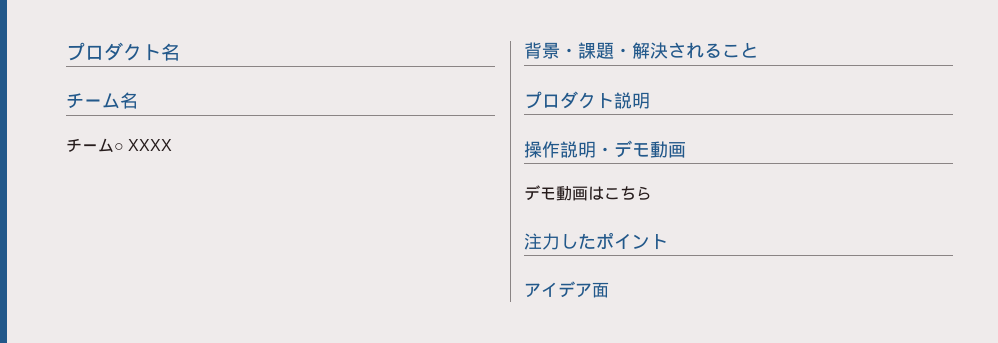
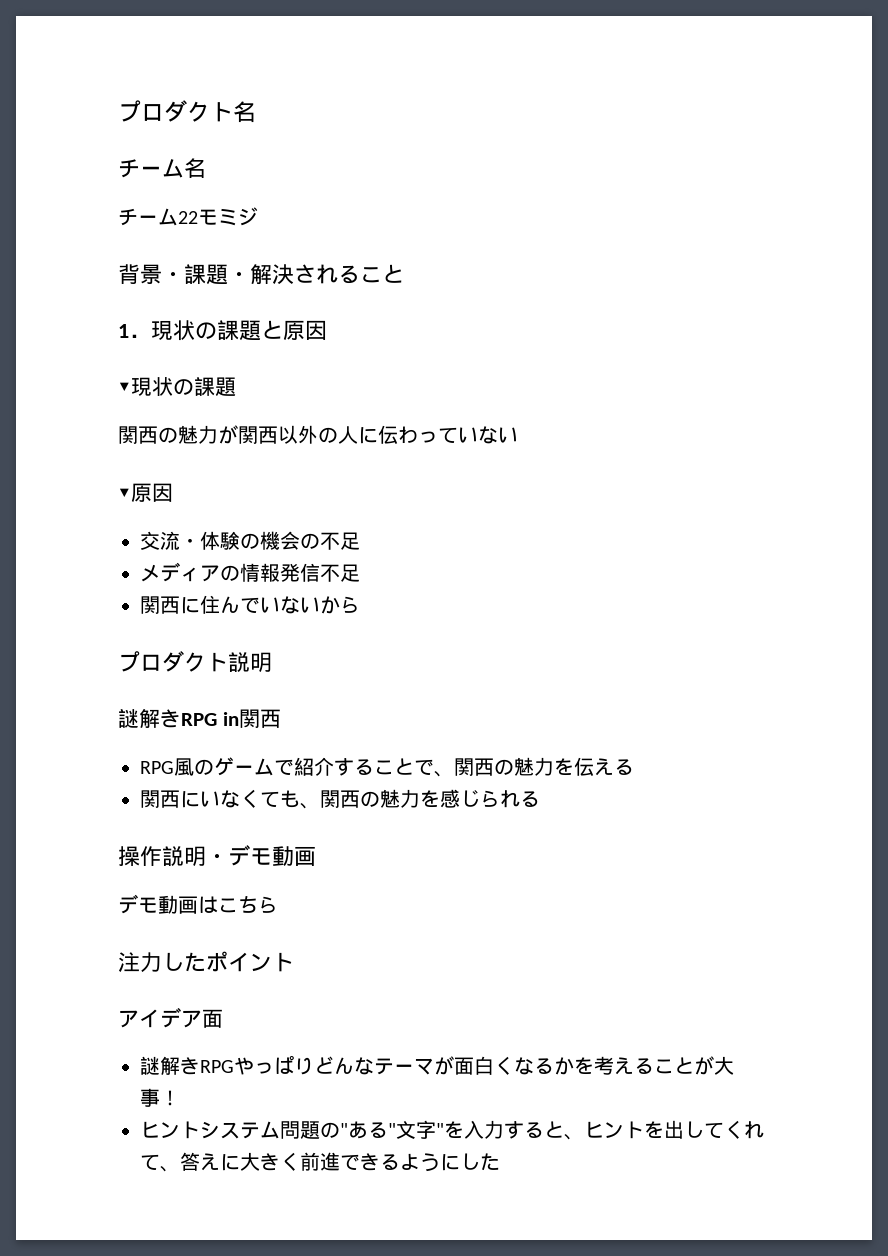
[114,139,173,151] ○ XXXX -> [178,207,258,226] 22モミジ
[524,91,650,109] プロダクト説明 -> [118,320,327,341] [118,377,236,397] [118,425,518,444] [118,483,173,502] [140,531,360,550] [140,562,360,582] [140,595,360,614] [118,651,272,672] [118,708,281,728] [140,757,634,777] [140,789,540,809] 1．現状の課題と原因 // ▼現状の課題 // 関西の魅力が関西以外の人に伝わっていない // ▼原因 // 交流・体験の機会の不足 // メディアの情報発信不足 // 関西に住んでいないから // プロダクト説明 // 謎解きRPG in関西 // RPG風のゲームで紹介することで、関西の魅力を伝える // 関西にいなくても、関西の魅力を感じられる
(609, 290) none -> [140,1055,734,1075] [140,1088,180,1107] [140,1120,764,1140] [140,1152,500,1172] // 謎解きRPGやっぱりどんなテーマが面白くなるかを考えることが大事！ // ヒントシステム問題の"ある"文字"を入力すると、ヒントを出してくれて、答えに大きく前進できるようにした

